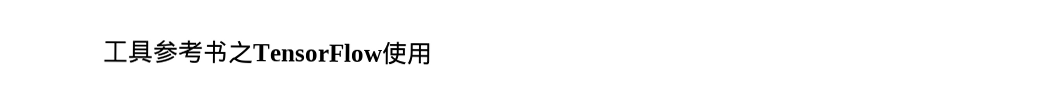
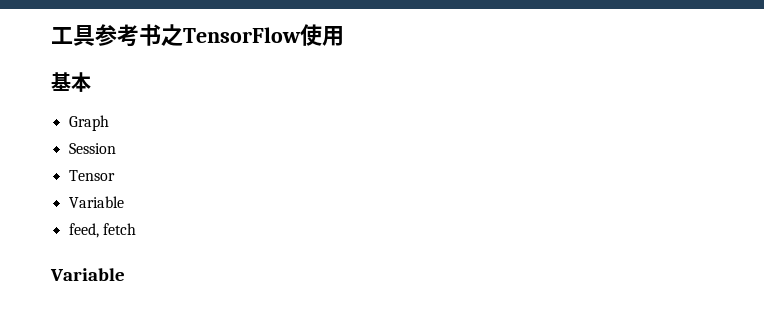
(433, 54) none -> [51,72,91,92] [68,115,109,131] [68,143,116,154] [68,170,115,181] [68,196,124,208] [68,223,136,238] [50,268,125,281] // 基本 // Graph // Session // Tensor // Variable // feed, fetch // Variable

